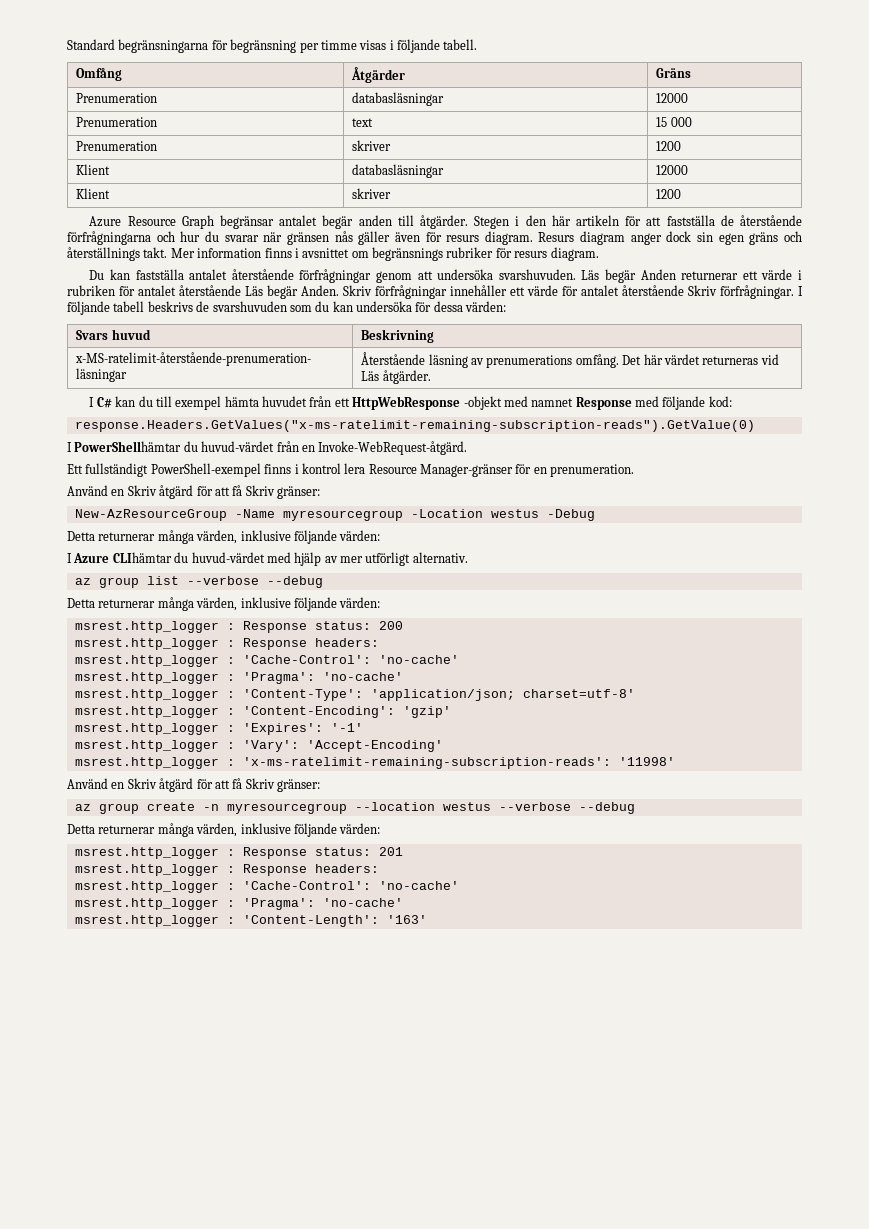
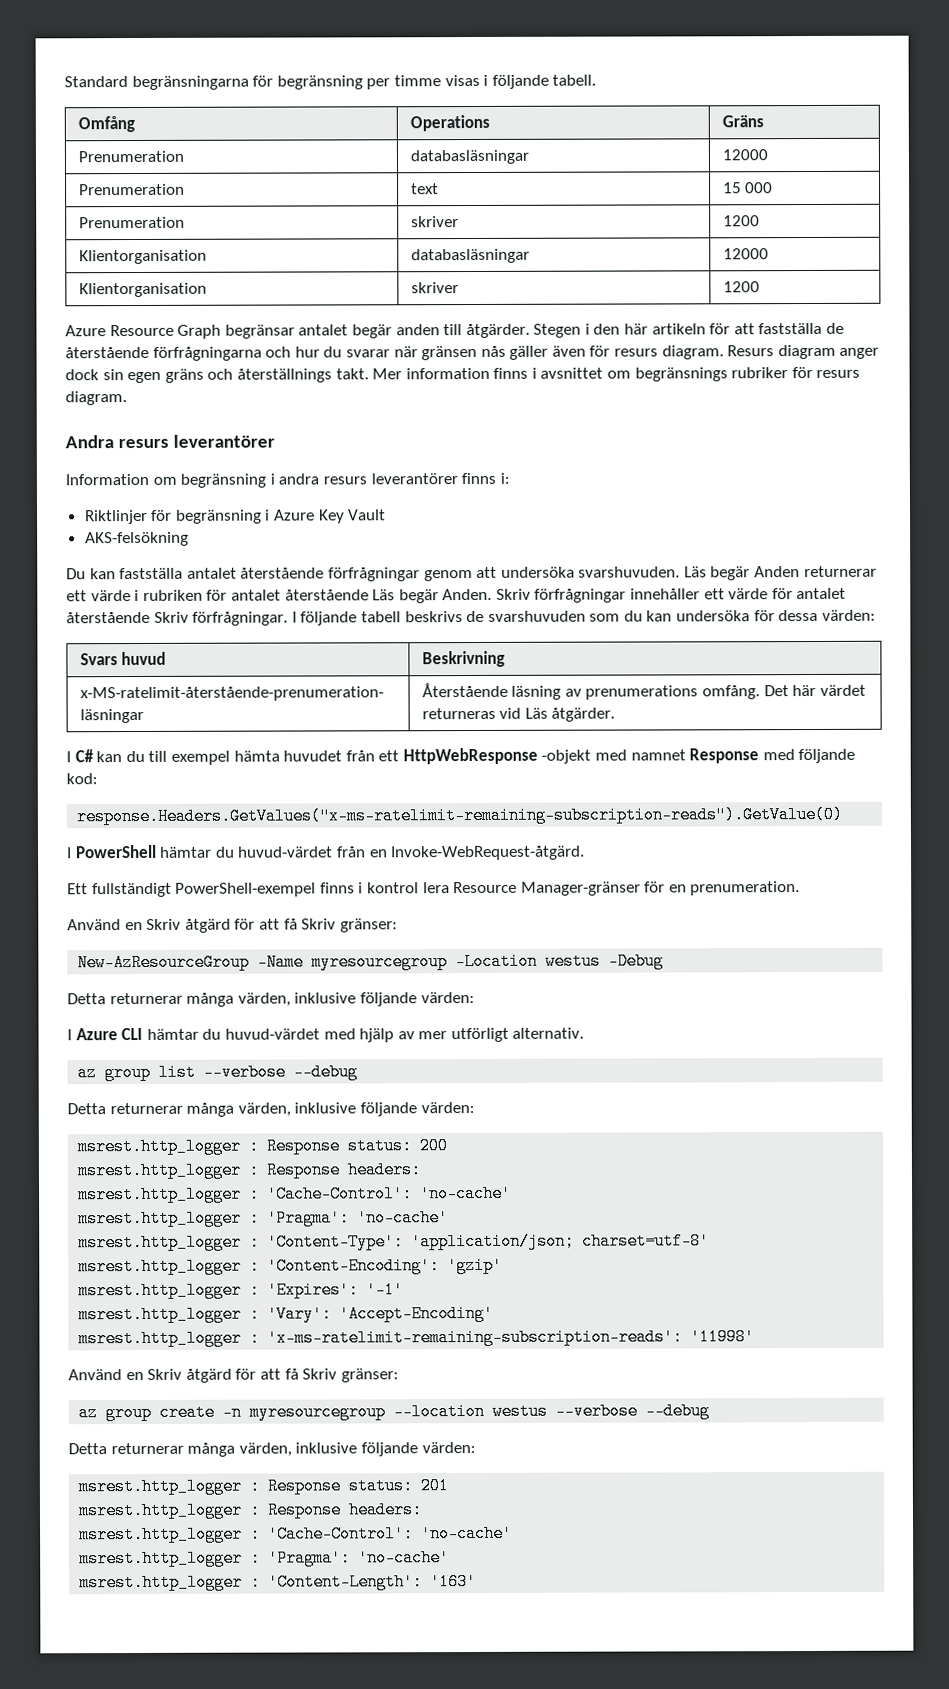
[351,67,406,83] Åtgärder -> [409,114,490,132] Operations
[76,164,111,175] [352,164,445,178] [656,165,689,175] [76,188,111,199] Klient | databasläsningar | 12000 // Klient -> [78,249,207,265] [410,248,530,264] [722,248,769,260] [78,282,207,298] Klientorganisation | databasläsningar | 12000 // Klientorganisation
(599, 254) none -> [65,434,275,449] [65,472,510,488] [84,509,387,525] [84,531,189,547] // Andra resurs leverantörer // Information om begränsning i andra resurs leverantörer finns i: // Riktlinjer för begränsning i Azure Key Vault // AKS-felsökning
[74,441,182,452] PowerShellhämtar -> [75,844,213,859] PowerShell hämtar
[112,552,172,563] CLIhämtar -> [121,1027,199,1041] CLI hämtar

